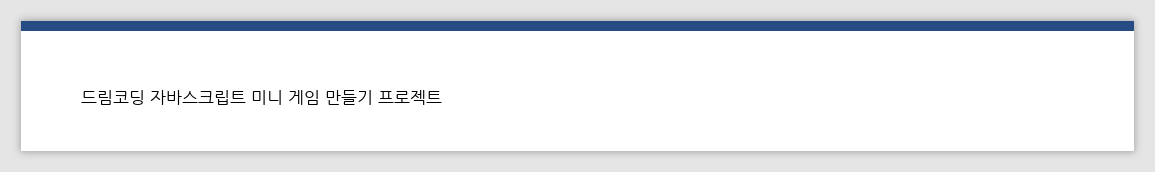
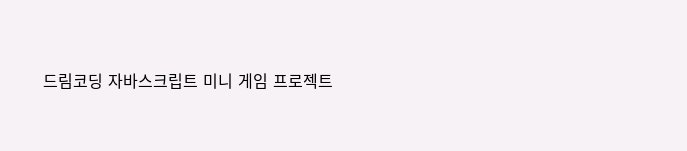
[325,90,373,105] 만들기 -> (268, 81) none

